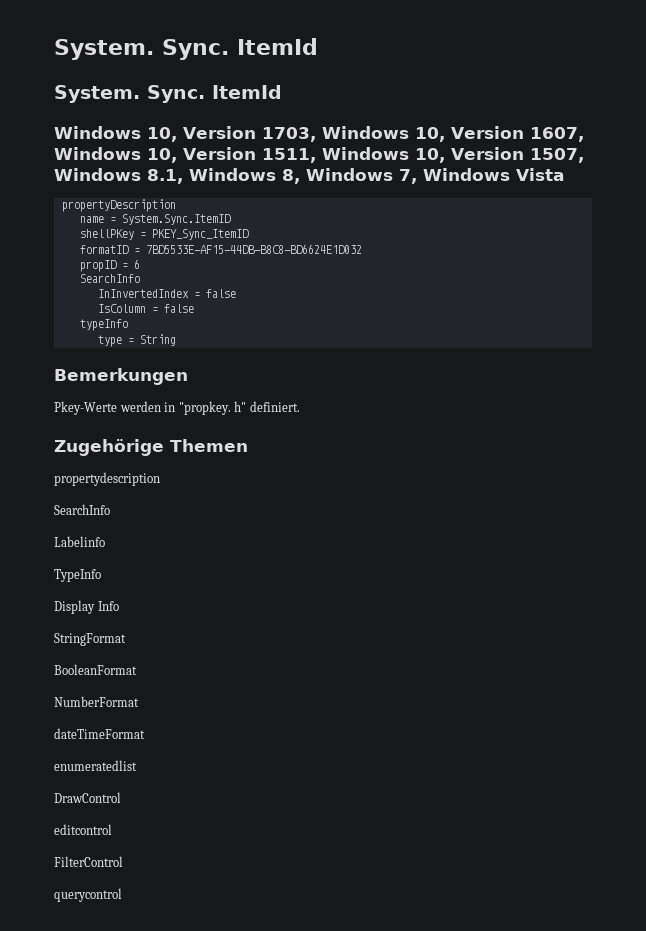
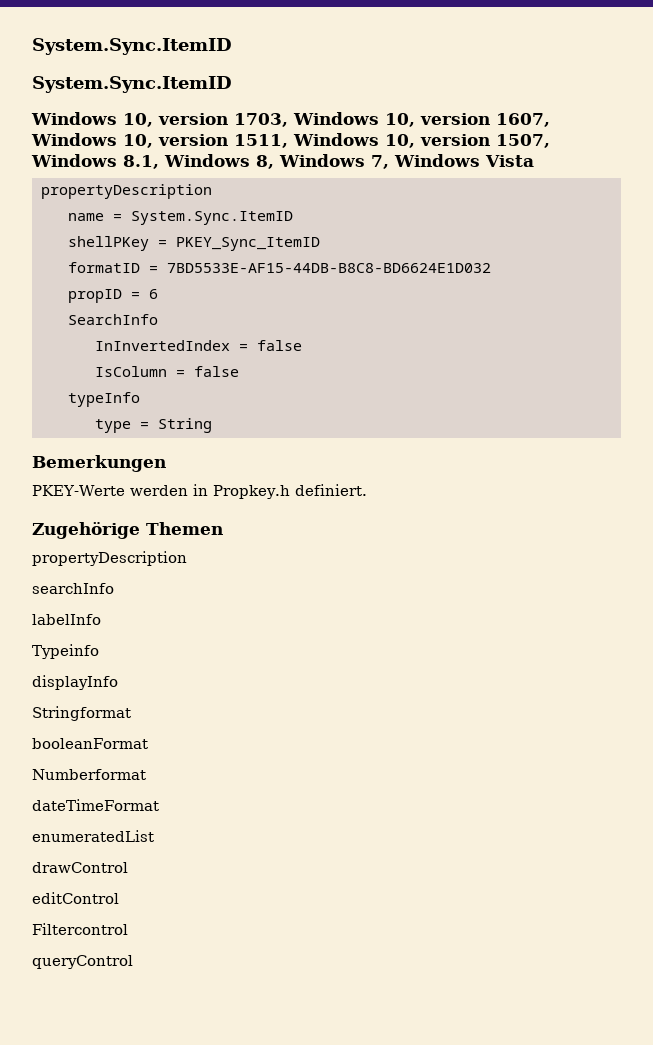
[54,38,318,60] [54,85,282,103] [54,126,256,142] System. Sync. ItemId // System. Sync. ItemId // Windows 10, Version -> [32,38,232,55] [32,76,232,93] [31,112,228,127] System.Sync.ItemID // System.Sync.ItemID // Windows 10, version
[450,126,524,139] Version -> [420,113,490,125] version
[183,147,256,160] Version -> [158,134,228,146] version
[450,147,524,160] Version -> [420,134,490,146] version
[54,401,117,415] Pkey-Werte -> [32,485,125,496] PKEY-Werte
[178,401,247,415] "propkey. h" -> [212,485,290,499] Propkey.h
[54,472,160,486] [54,504,110,515] [54,536,105,547] [54,569,101,582] [54,600,119,614] [54,633,126,646] [54,664,137,675] [54,696,139,707] [54,728,145,739] [54,760,137,771] [54,792,121,803] [54,824,112,835] [54,856,123,867] [54,888,122,902] propertydescription // SearchInfo // Labelinfo // TypeInfo // Display Info // StringFormat // BooleanFormat // NumberFormat // dateTimeFormat // enumeratedlist // DrawControl // editcontrol // FilterControl // querycontrol -> [32,551,187,566] [32,583,114,594] [32,614,101,625] [32,644,99,659] [32,675,118,690] [32,706,131,721] [32,738,148,749] [32,769,146,780] [32,799,159,811] [32,830,154,842] [32,862,128,873] [32,892,119,904] [32,923,128,935] [32,955,133,969] propertyDescription // searchInfo // labelInfo // Typeinfo // displayInfo // Stringformat // booleanFormat // Numberformat // dateTimeFormat // enumeratedList // drawControl // editControl // Filtercontrol // queryControl

